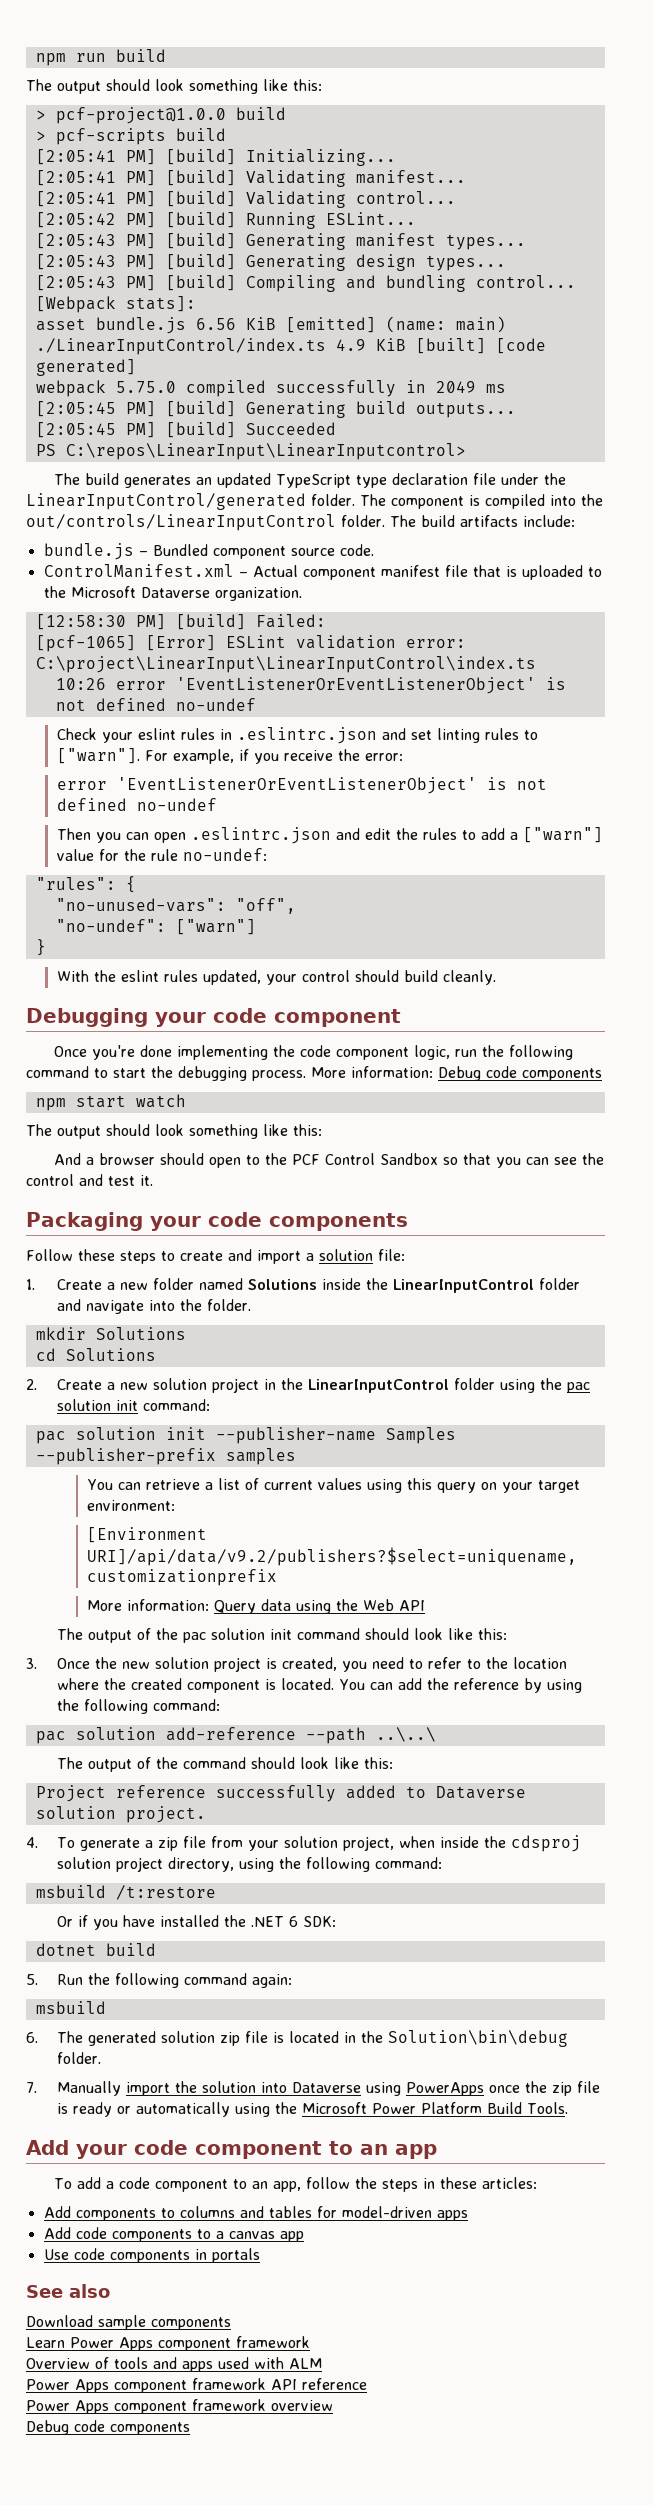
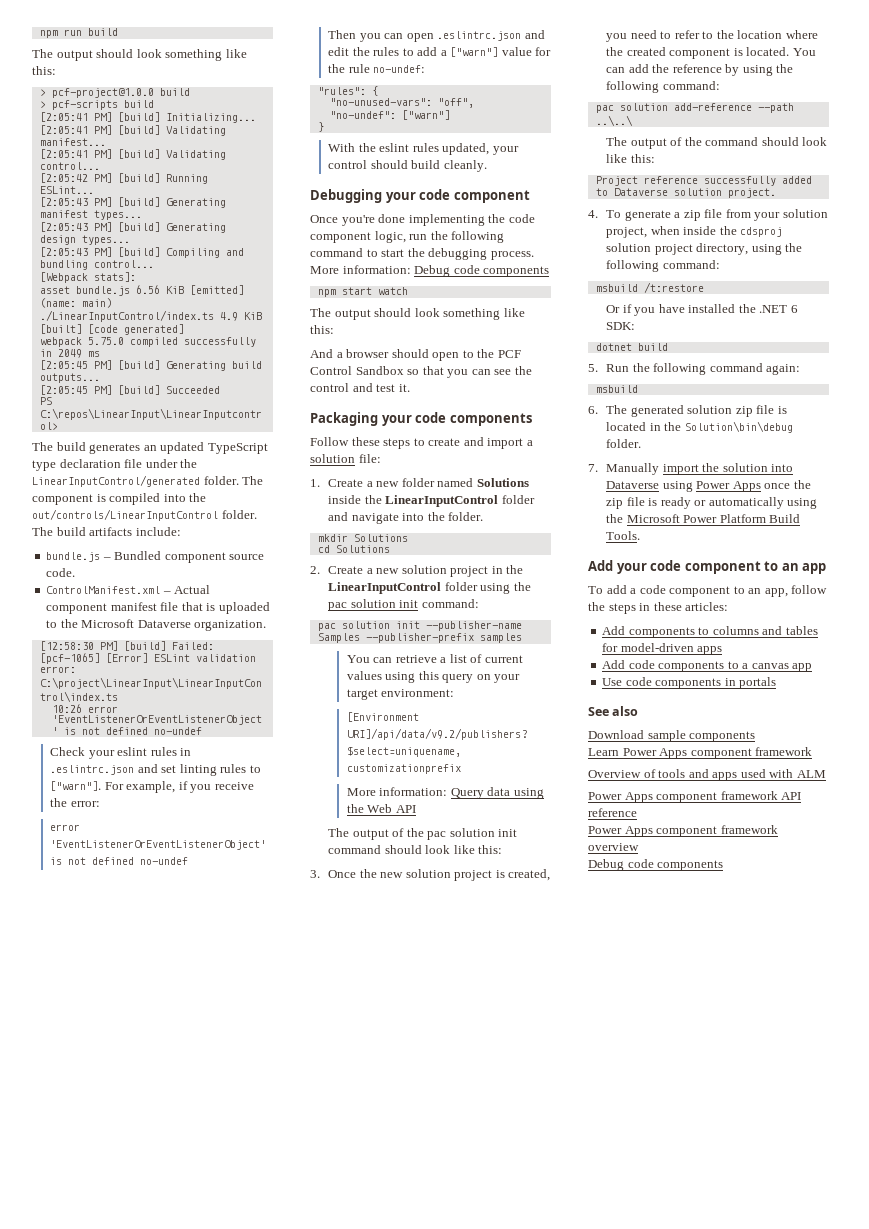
[405,2082,484,2096] PowerApps -> [696,481,761,492] Power Apps

